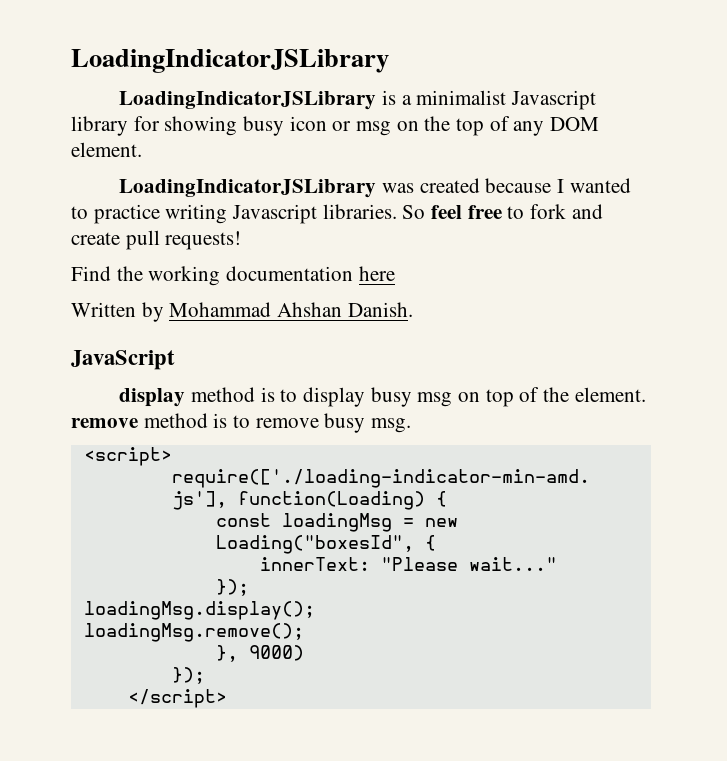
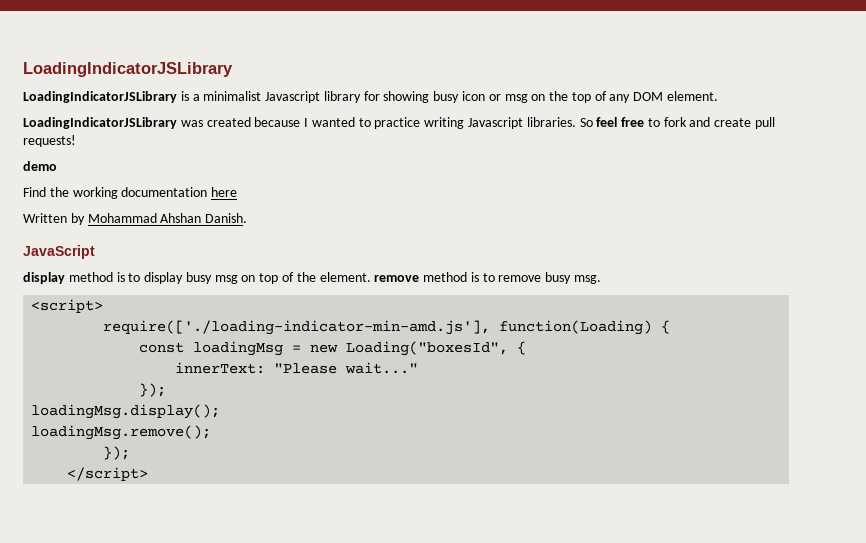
(242, 240) none -> [23,161,57,171] // demo
[215,645,304,662] // }, 9000) -> (212, 432) none

